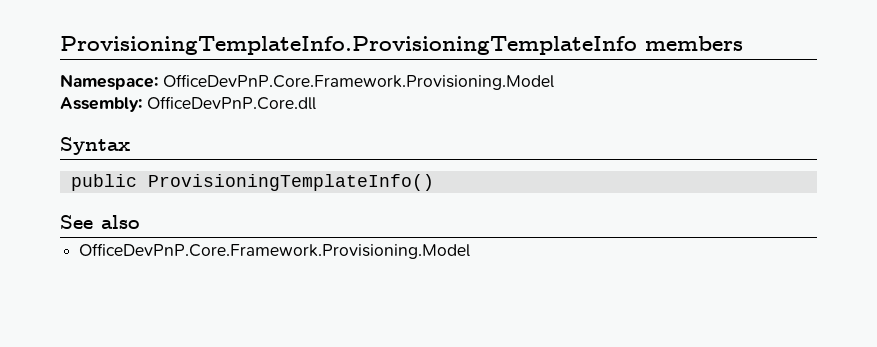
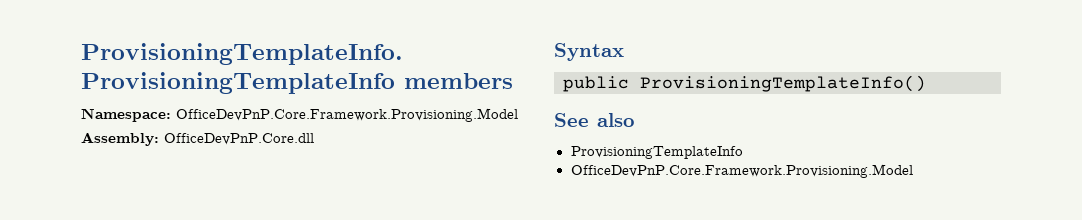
(140, 222) none -> [570,146,743,159] // ProvisioningTemplateInfo

